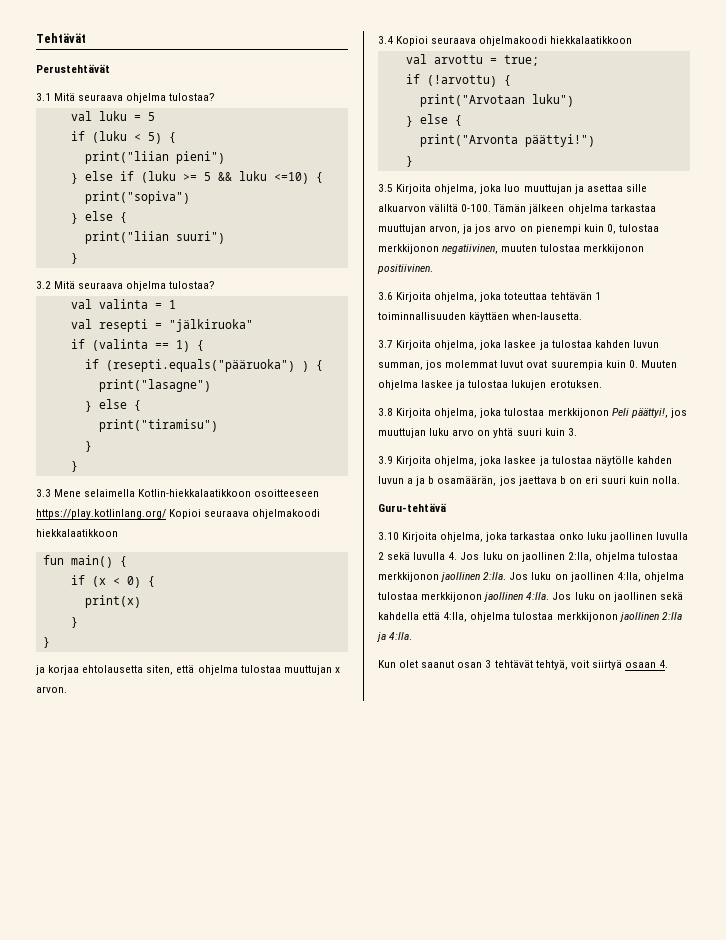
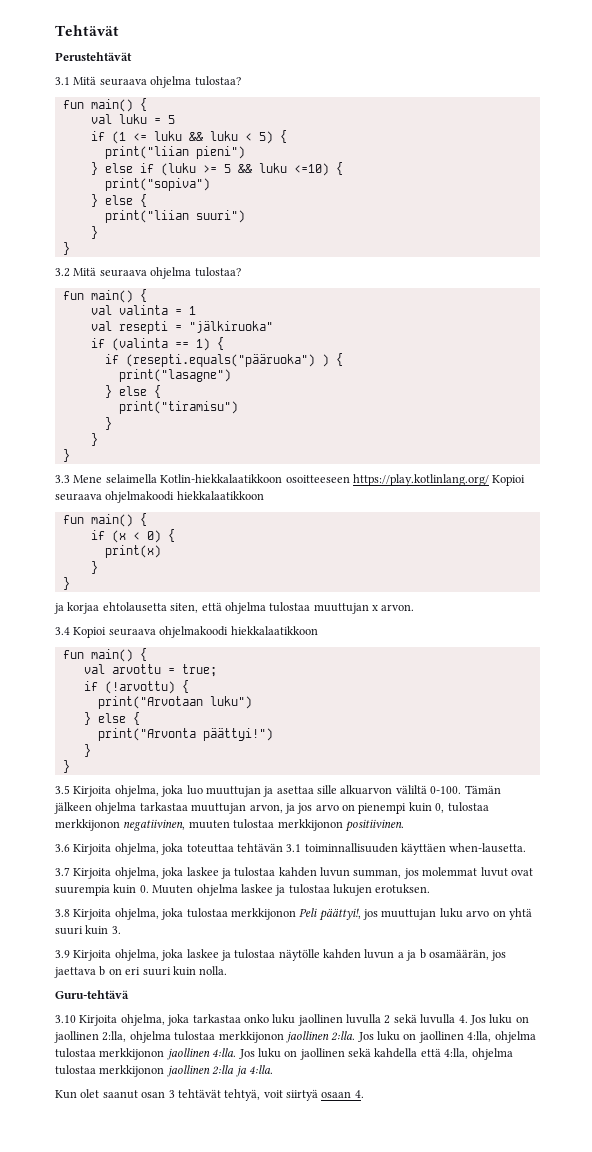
(216, 97) none -> [62,98,147,112] // fun main() {
[91,131,127,143] (luku -> [111,131,238,144] (1 <= luku && luku
(78, 258) none -> [62,242,70,255] // }
(216, 285) none -> [62,289,147,303] // fun main() {
(78, 466) none -> [62,449,70,462] // }
(633, 40) none -> [62,648,147,662] // fun main() {
(413, 161) none -> [62,760,70,773] // }
[594,292,601,300] 1 -> [286,844,302,852] 3.1

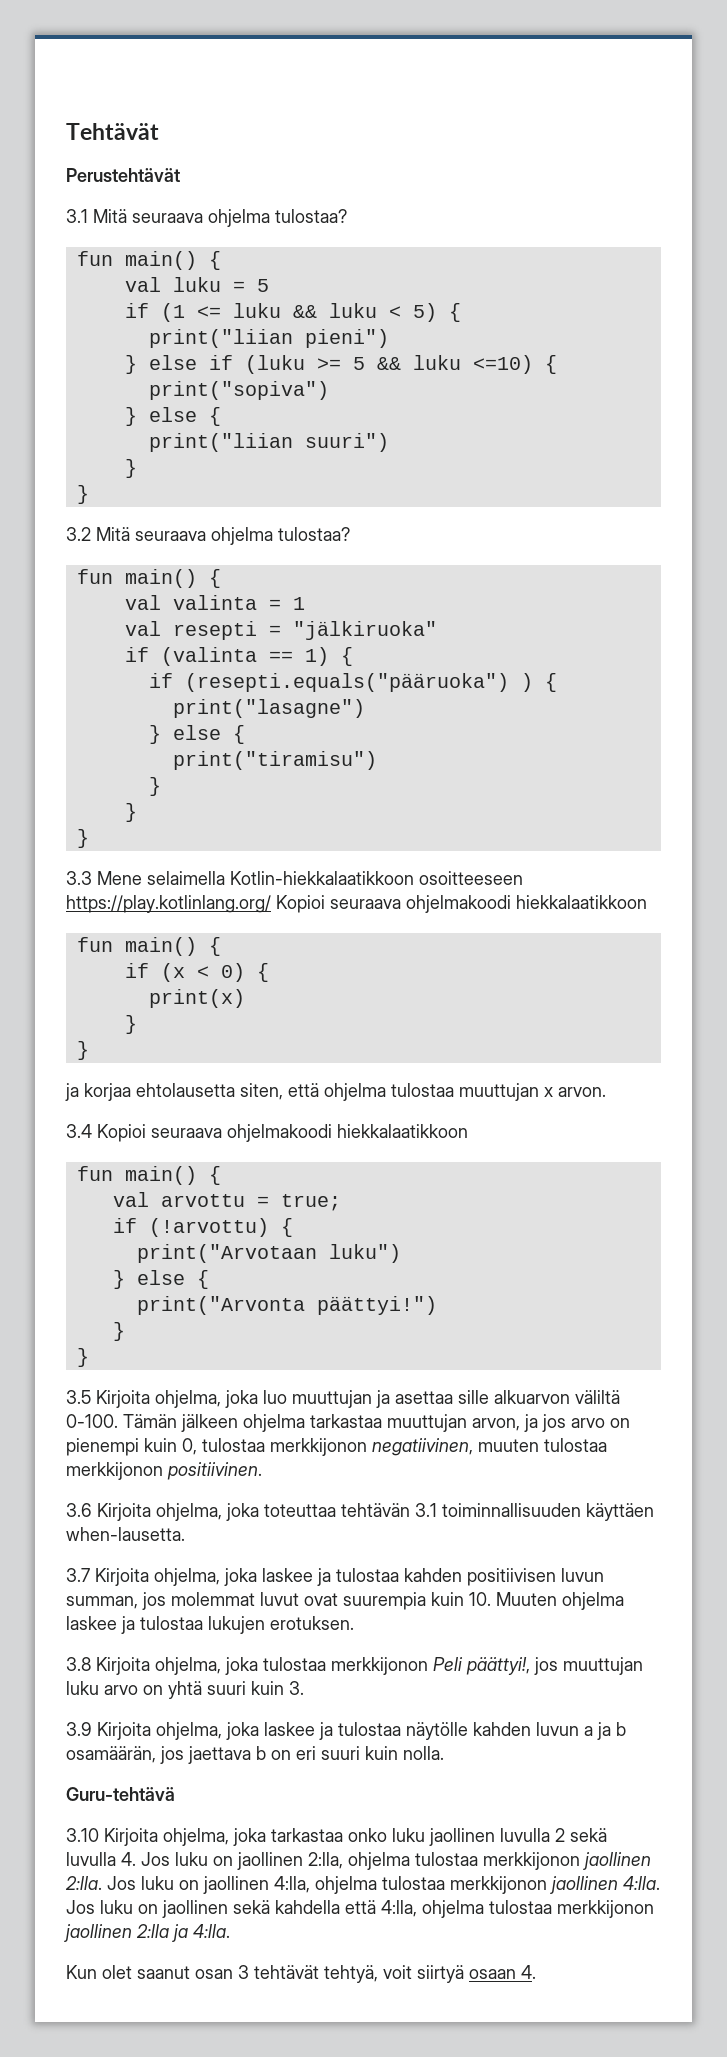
(317, 872) none -> [467,1568,556,1586] positiivisen
[139,885,149,893] 0. -> [469,1592,491,1606] 10.

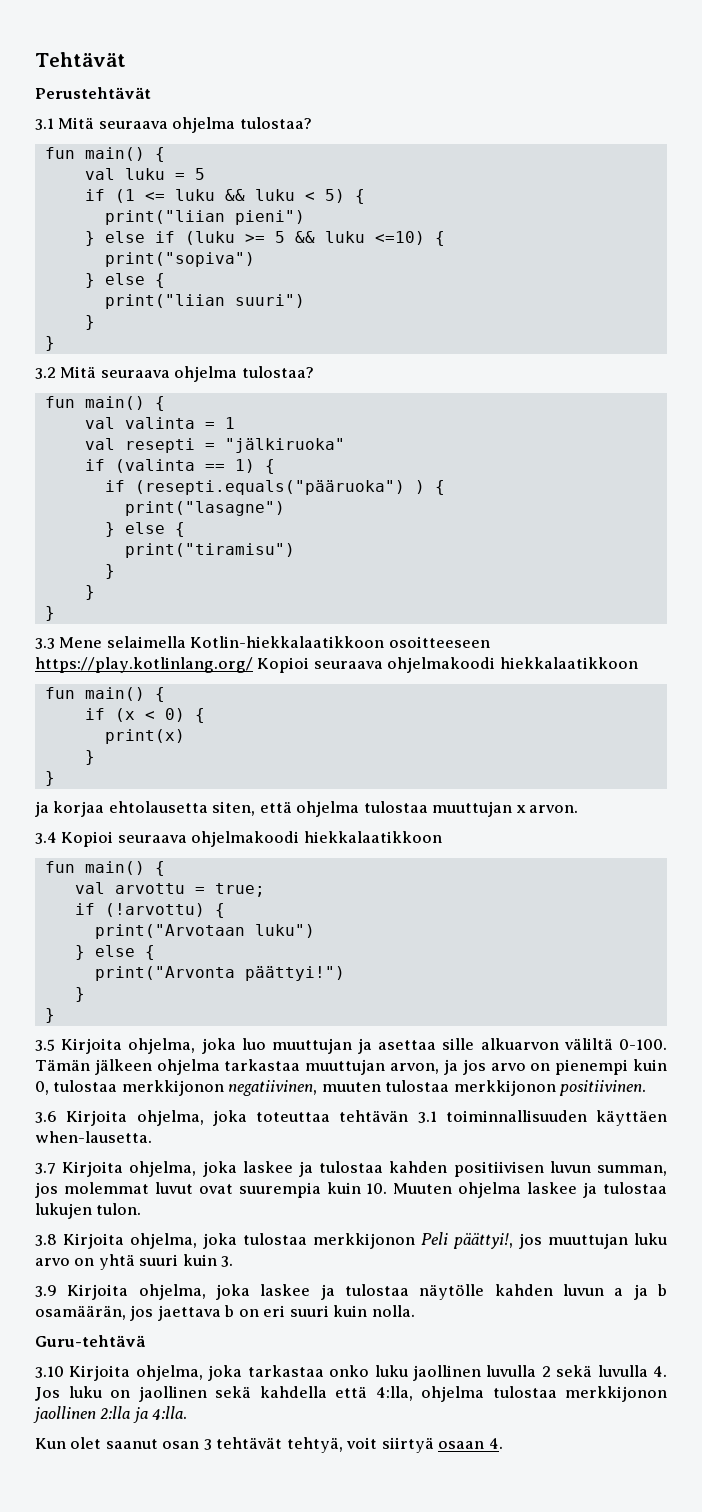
[270,1616,354,1630] erotuksen. -> [96,1203,142,1215] tulon.
[308,1852,651,1870] [65,1876,660,1894] [66,1900,228,1918] 2:lla, ohjelma tulostaa merkkijonon jaollinen 2:lla. Jos luku on jaollinen 4:lla, ohjelma tulostaa merkkijonon jaollinen 4:lla. Jos luku on jaollinen -> (207, 1394) none

